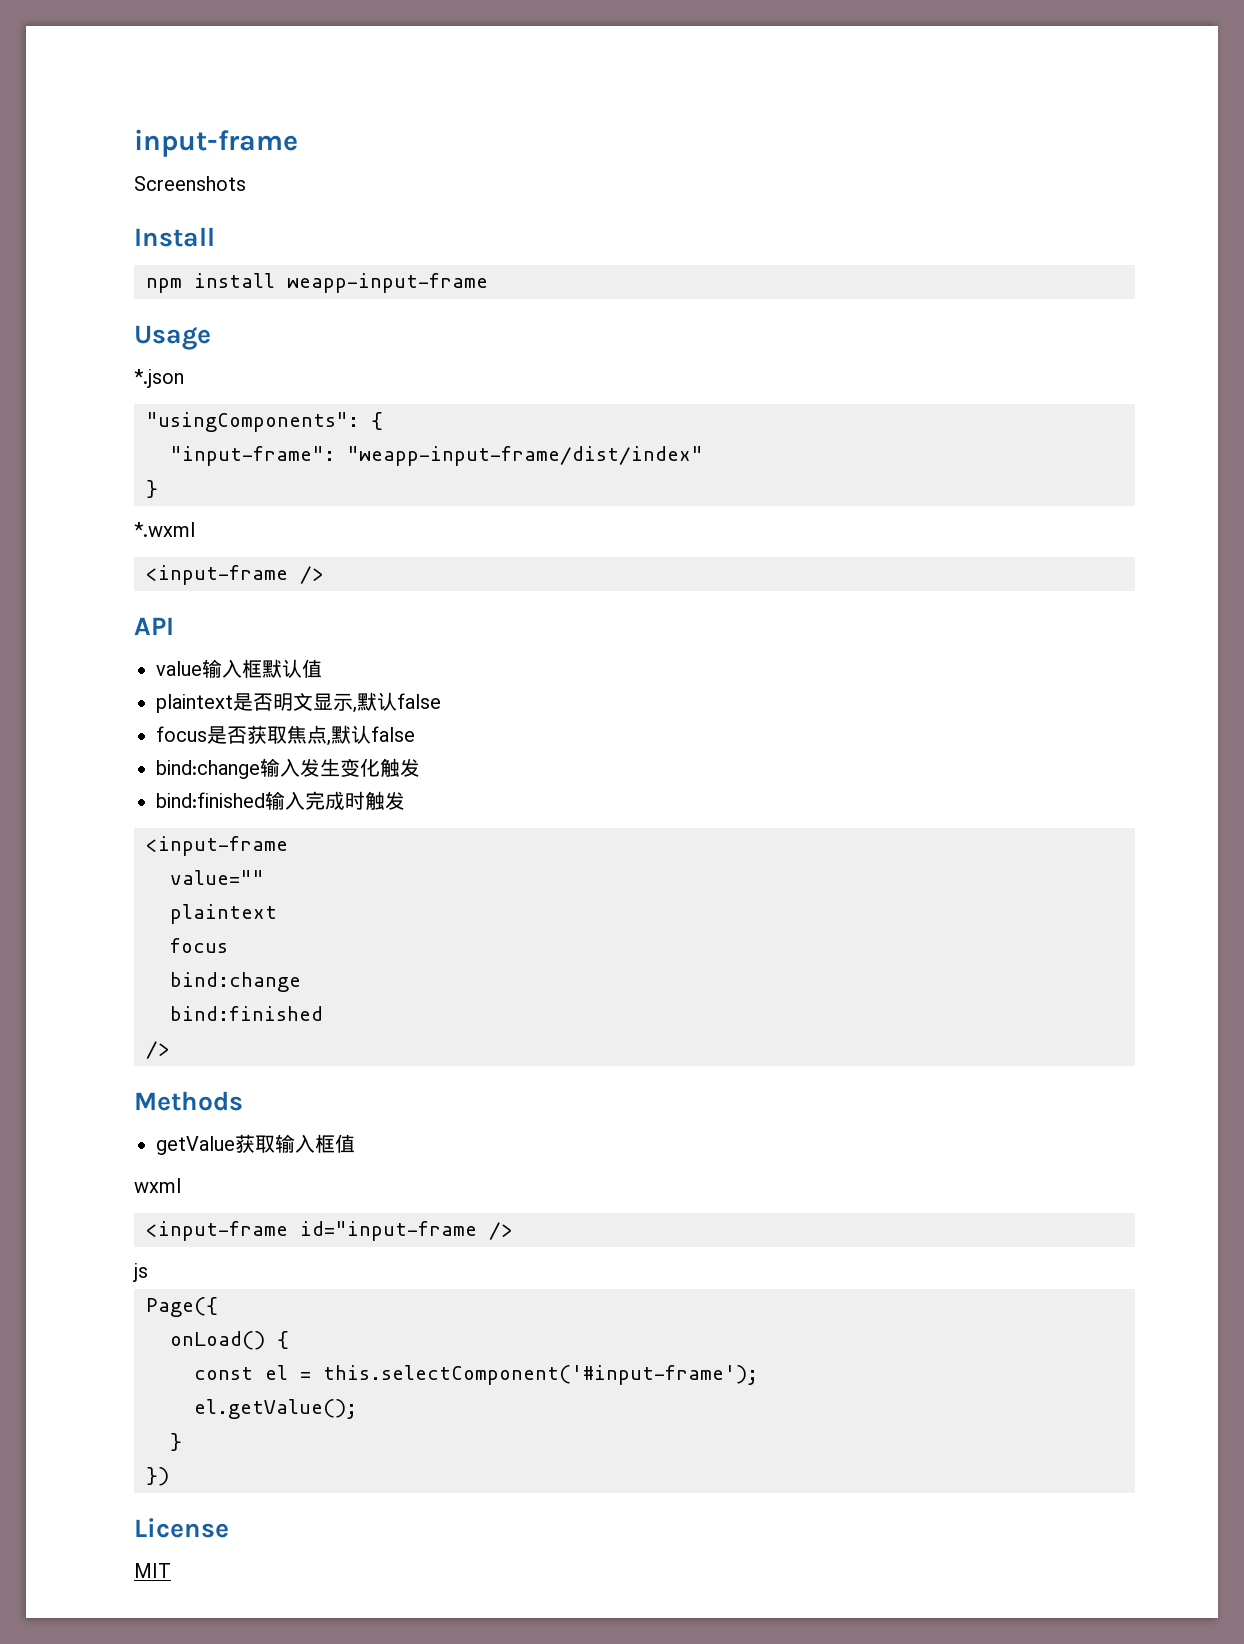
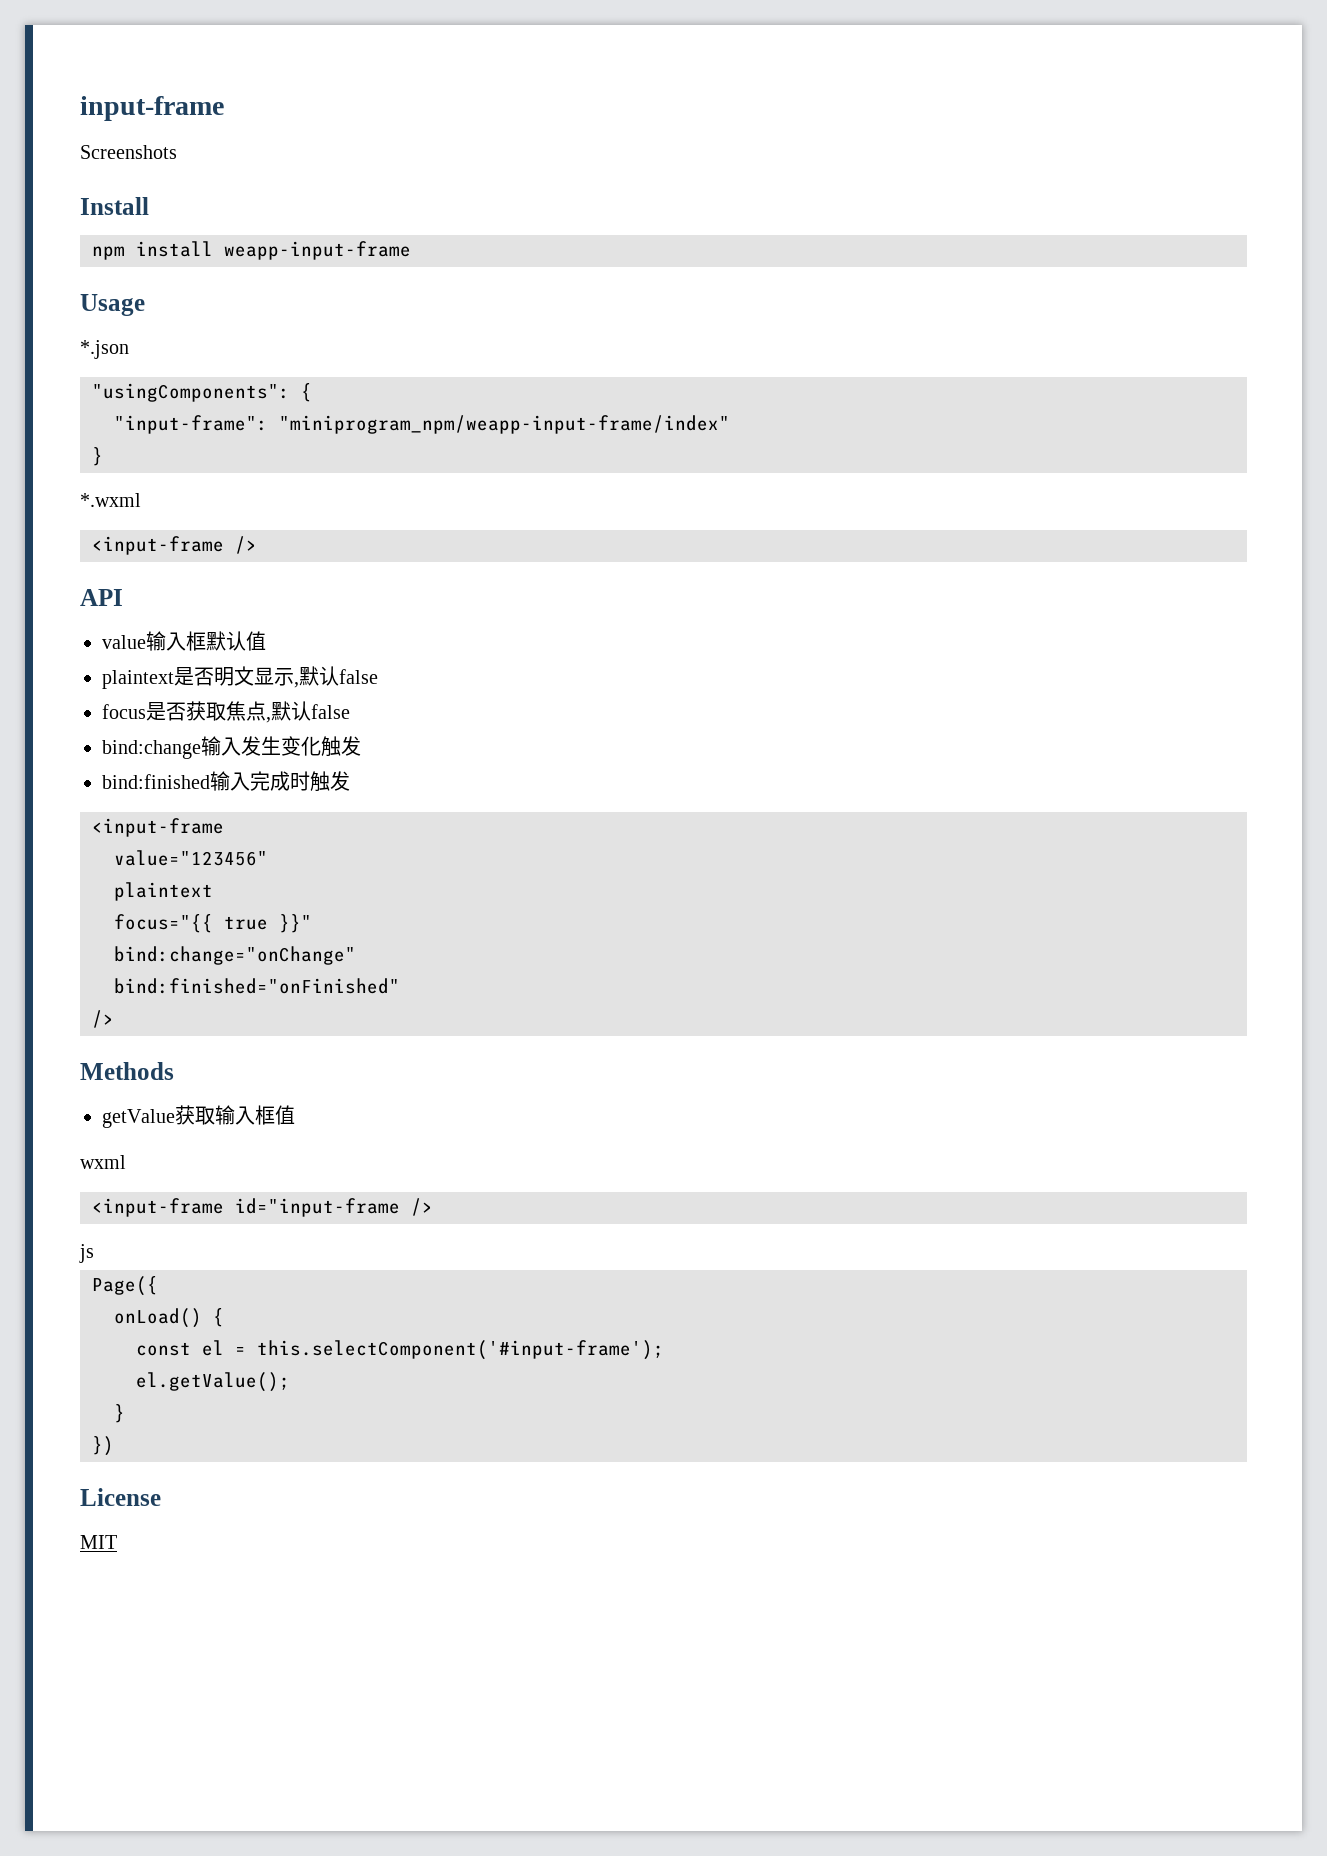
[347,446,703,466] "weapp-input-frame/dist/index" -> [279,415,730,434] "miniprogram_npm/weapp-input-frame/index"
[170,870,264,885] value="" -> [114,850,268,866] value="123456"
[170,938,228,953] [170,972,301,992] [170,1006,323,1021] focus // bind:change // bind:finished -> [114,914,312,933] [114,946,356,965] [114,978,400,994] focus="{{ true }}" // bind:change="onChange" // bind:finished="onFinished"

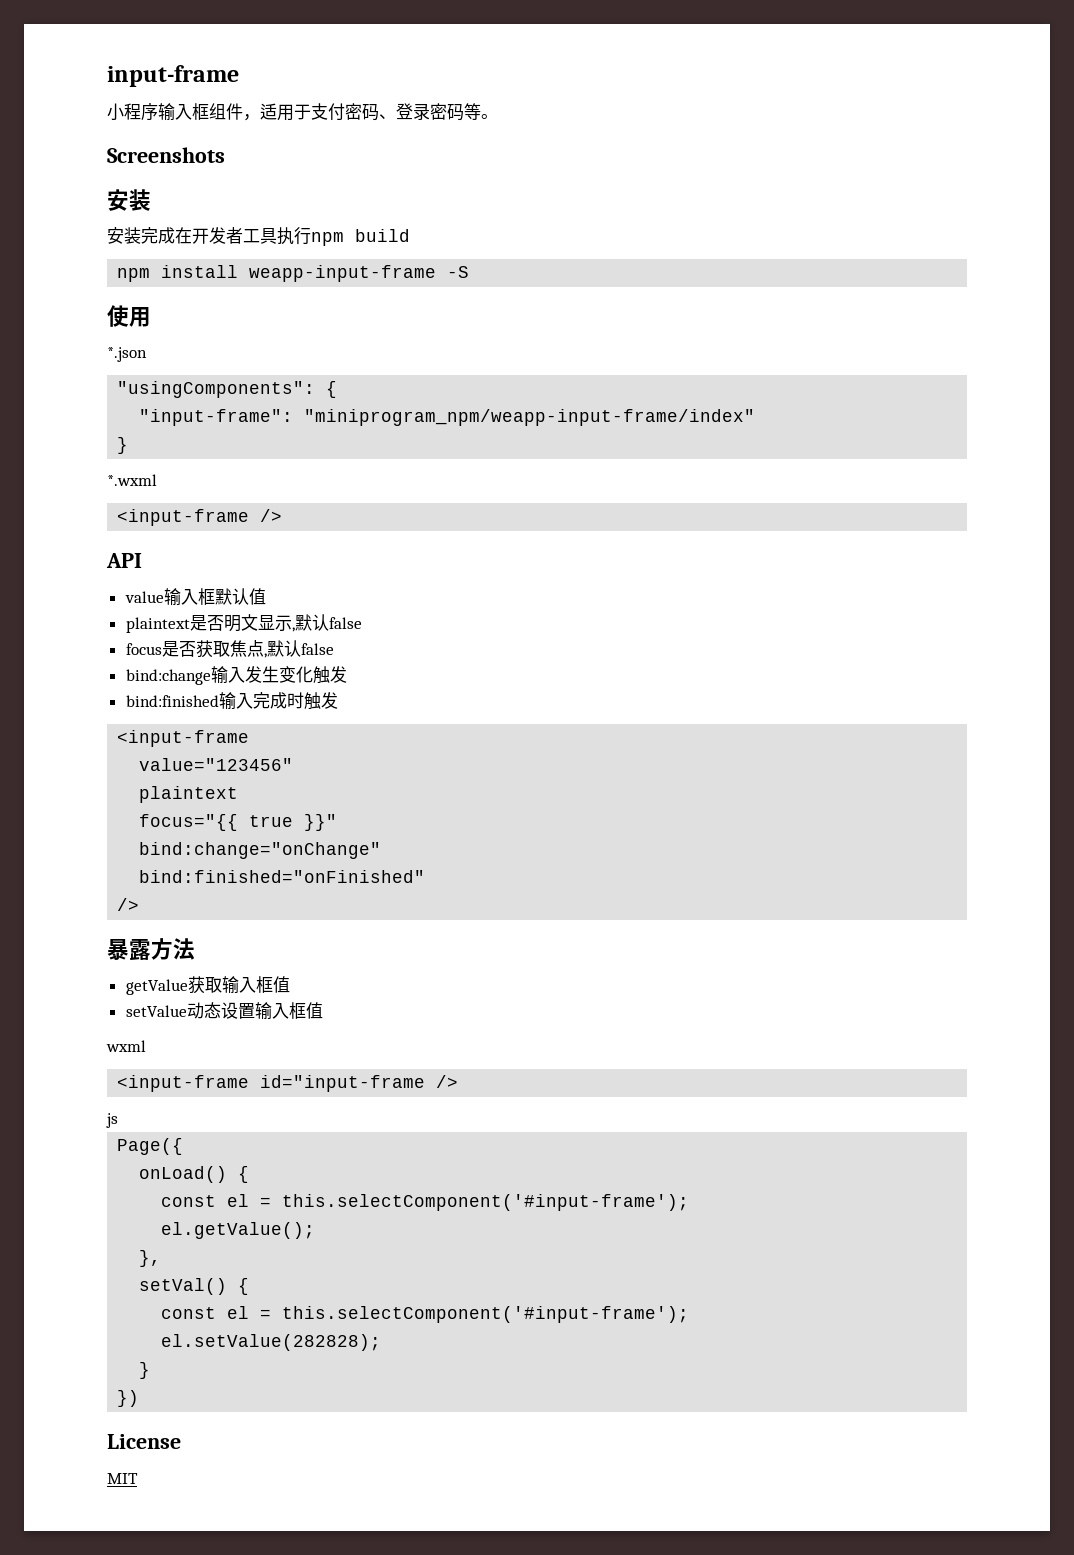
[80,145,177,159] [80,197,149,215] Screenshots // Install -> [107,103,498,121] [107,147,225,163] [107,189,151,211] [107,227,410,246] 小程序输入框组件，适用于支付密码、登录密码等。 // Screenshots // 安装 // 安装完成在开发者工具执行npm build
[80,294,145,316] // Usage -> [447,266,470,278] [107,305,151,327] -S // 使用
[80,1062,174,1080] Methods -> [107,938,195,960] 暴露方法
(295, 1115) none -> [125,1002,323,1020] // setValue动态设置输入框值
(290, 1382) none -> [139,1250,162,1267] [139,1278,250,1295] [161,1306,690,1323] [161,1334,382,1351] // }, // setVal() { // const el = this.selectComponent('#input-frame'); // el.setValue(282828);

